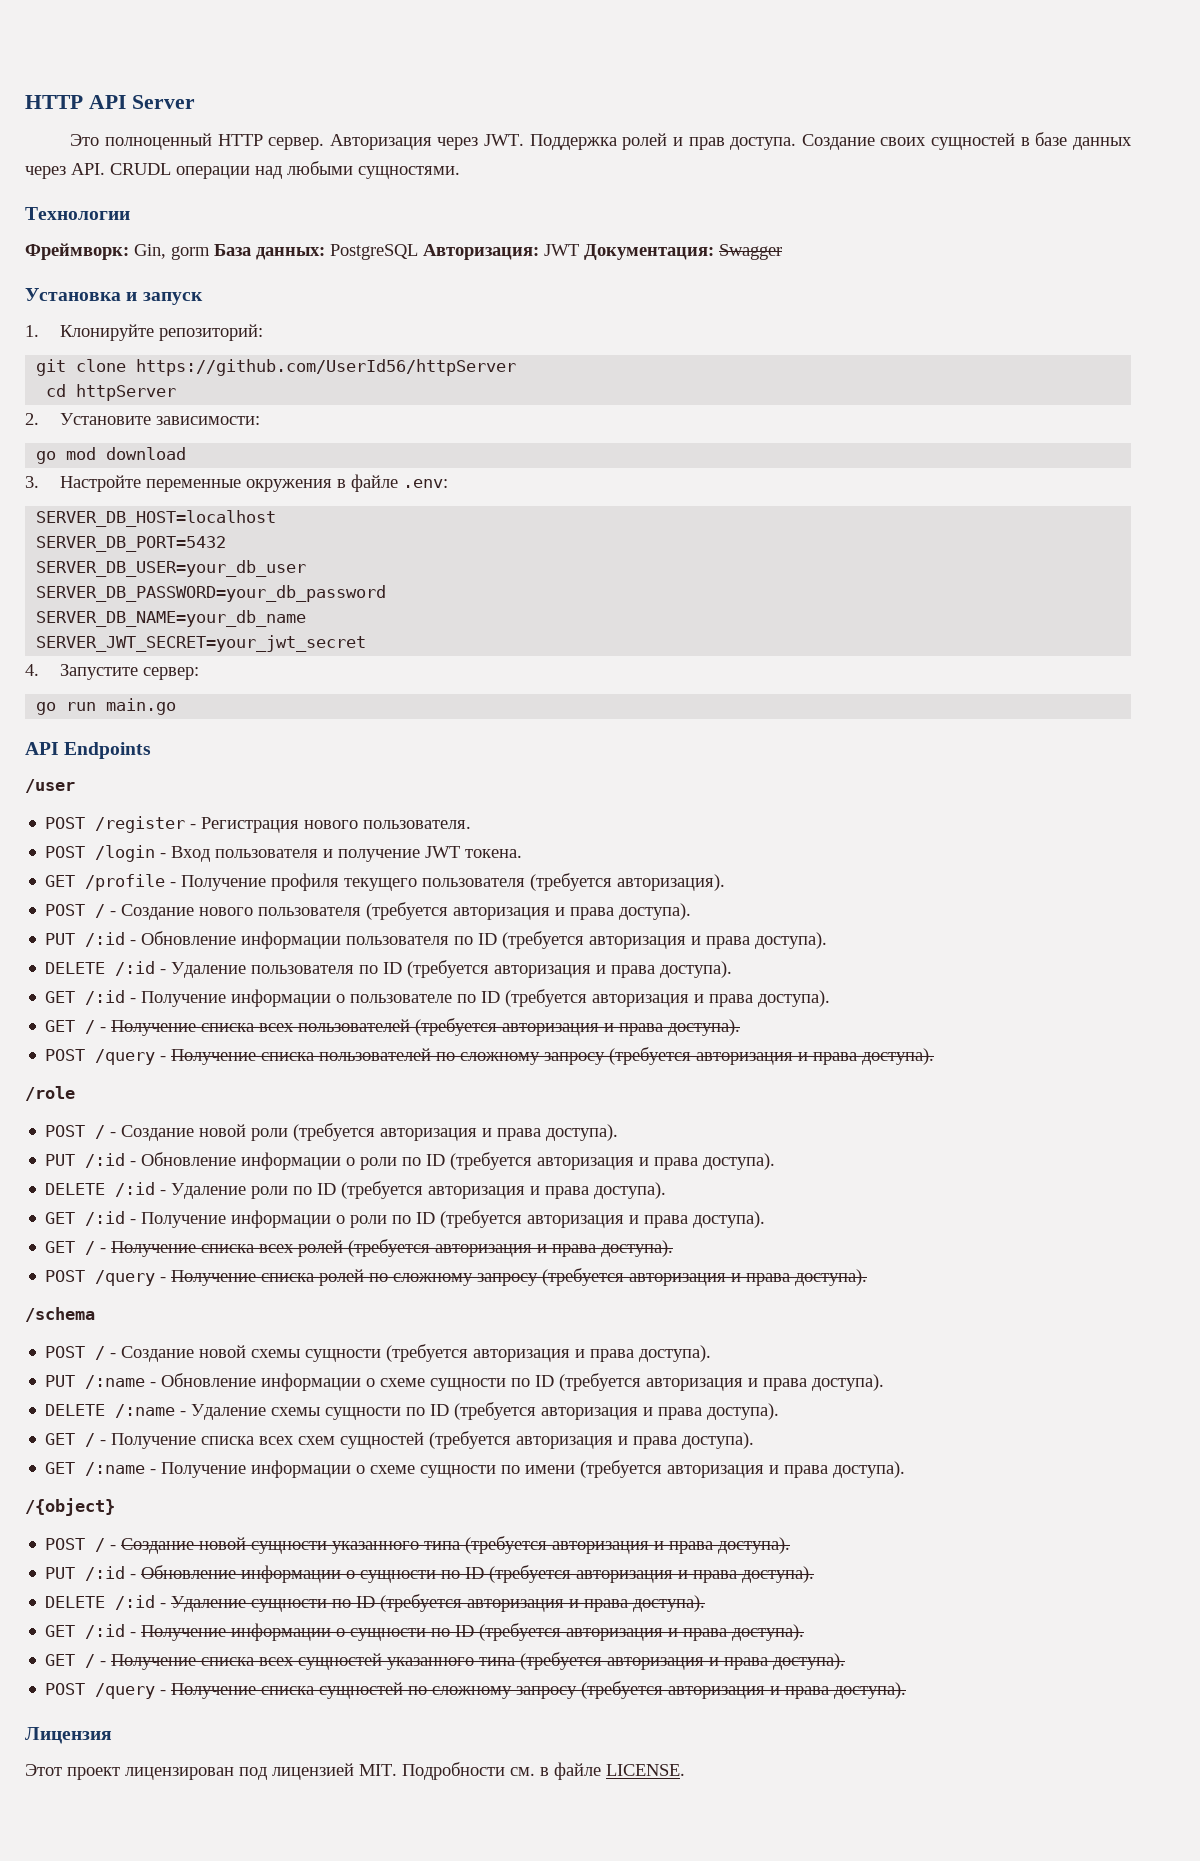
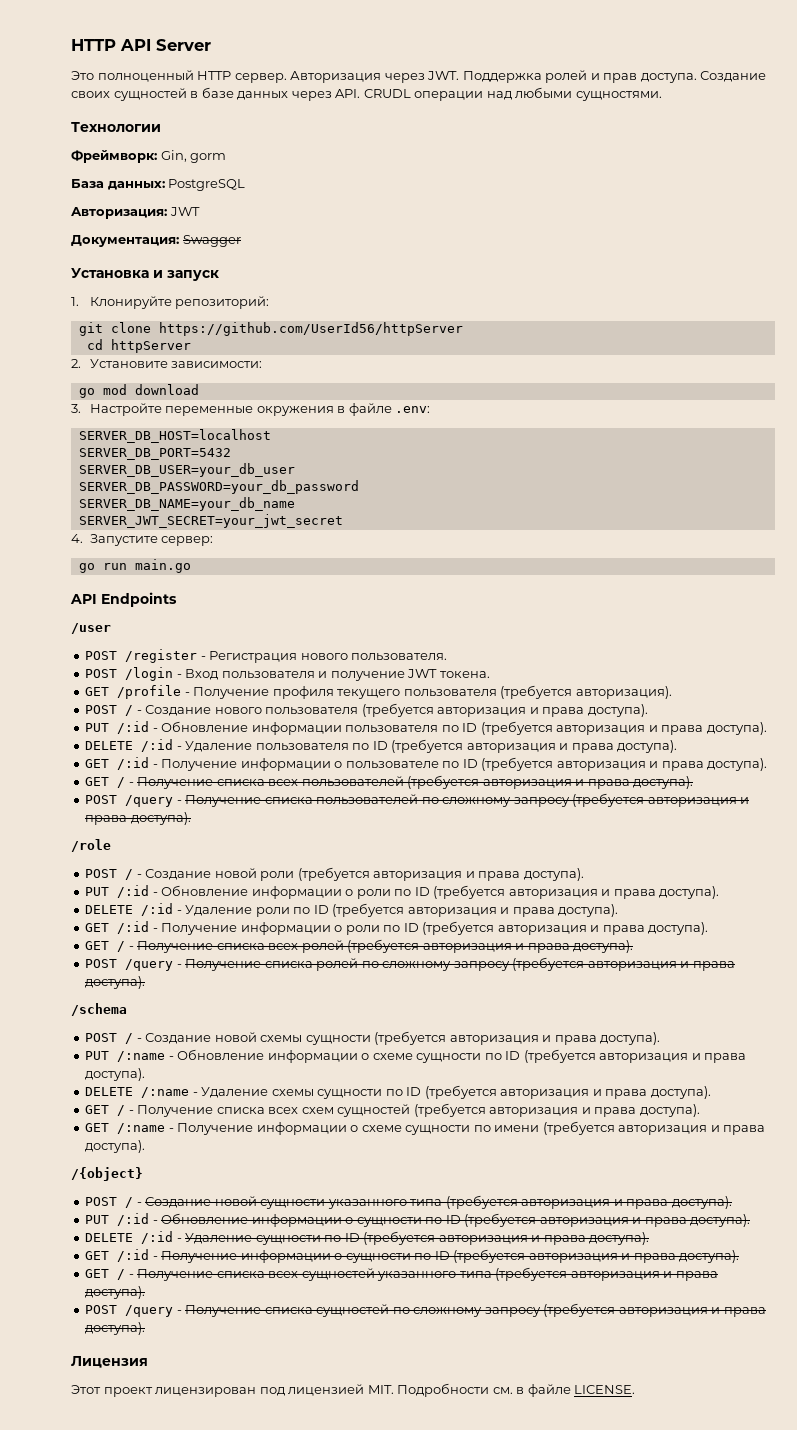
(210, 253) none -> (227, 158) //
(418, 252) none -> (246, 185) //
(579, 250) none -> (200, 211) //

